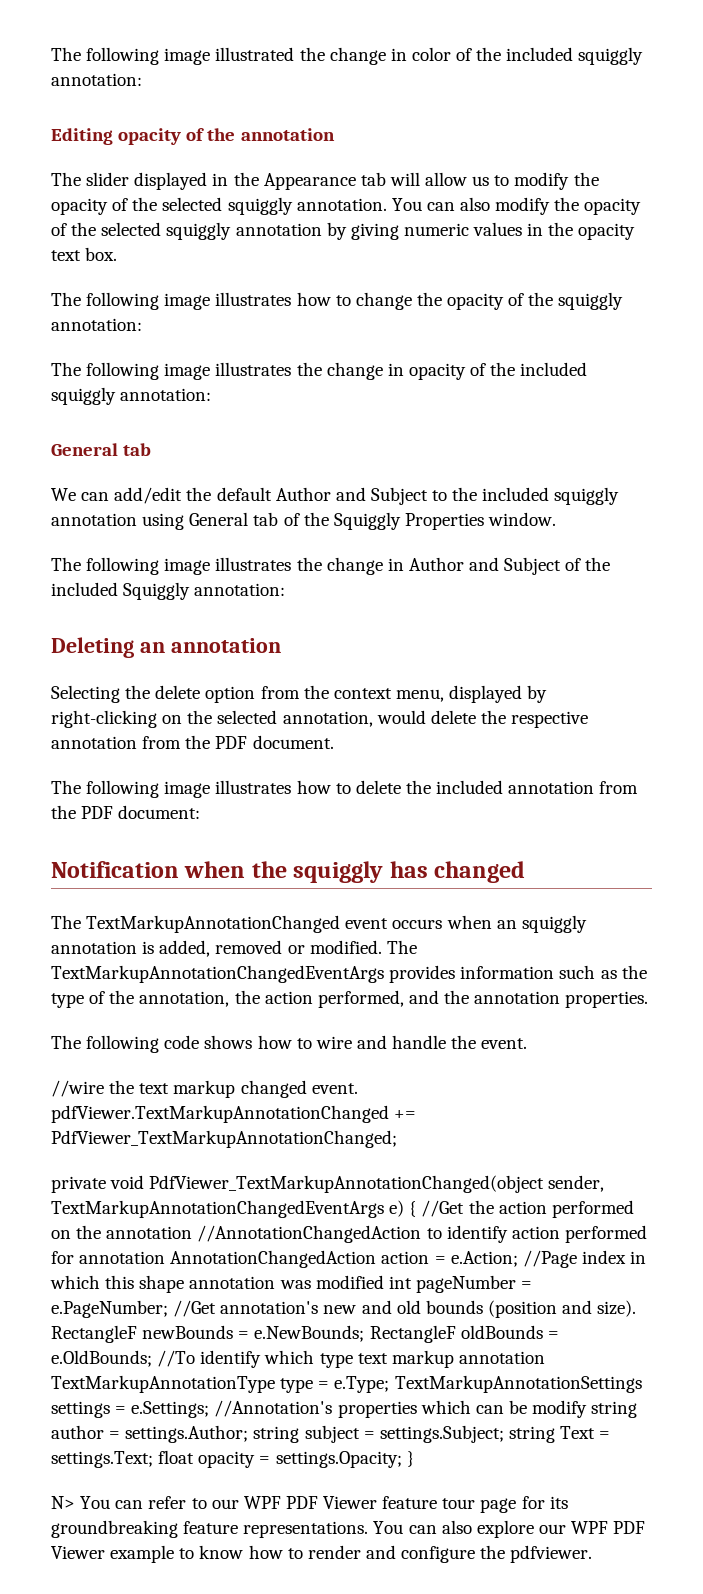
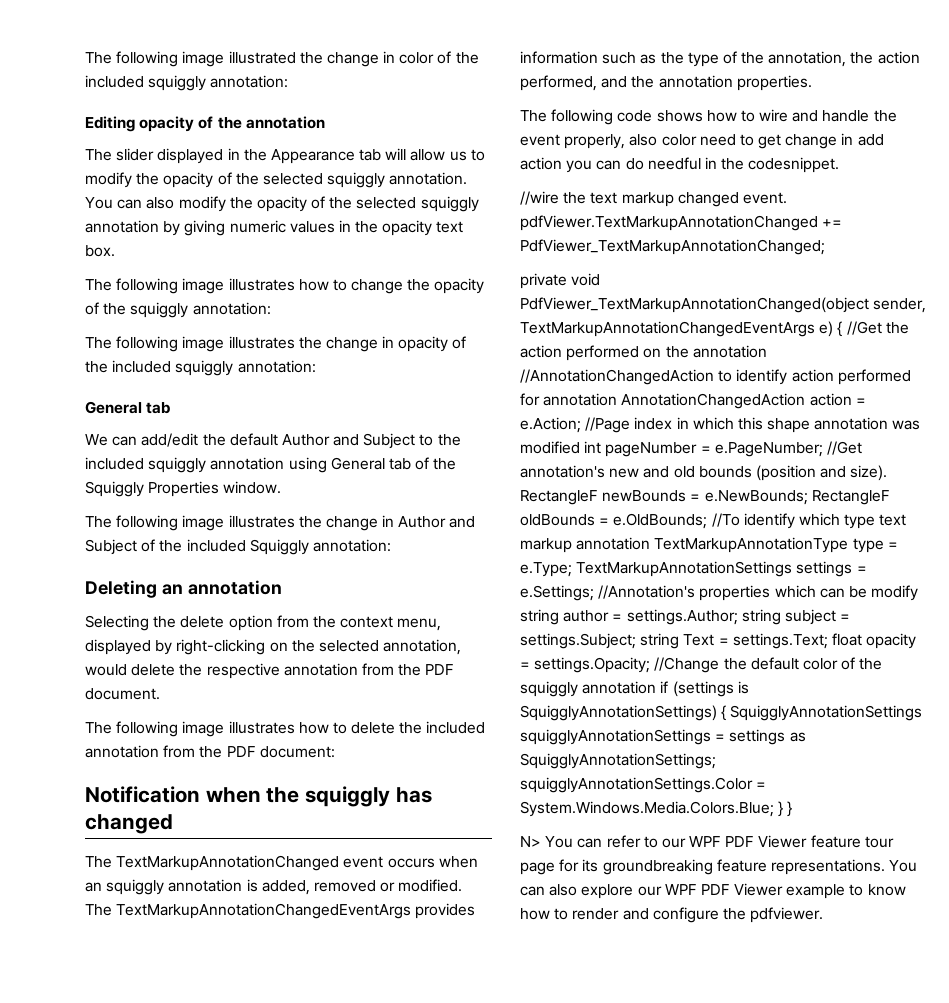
[481,1038,528,1049] event. -> [520,133,884,149] [520,157,840,173] event properly, also color need to get change in add action you can do needful in the codesnippet.
(402, 1459) none -> [654,657,883,673] [520,681,749,697] [520,705,923,721] [520,729,806,745] [520,753,716,769] [520,777,767,793] [520,801,784,817] //Change the default color of the squiggly annotation if (settings is SquigglyAnnotationSettings) { SquigglyAnnotationSettings squigglyAnnotationSettings = settings as SquigglyAnnotationSettings; squigglyAnnotationSettings.Color = System.Windows.Media.Colors.Blue; }

